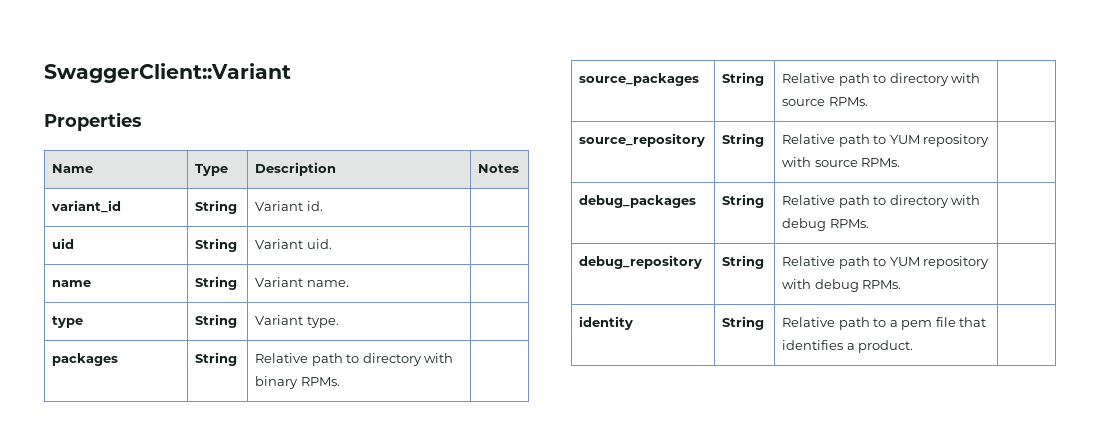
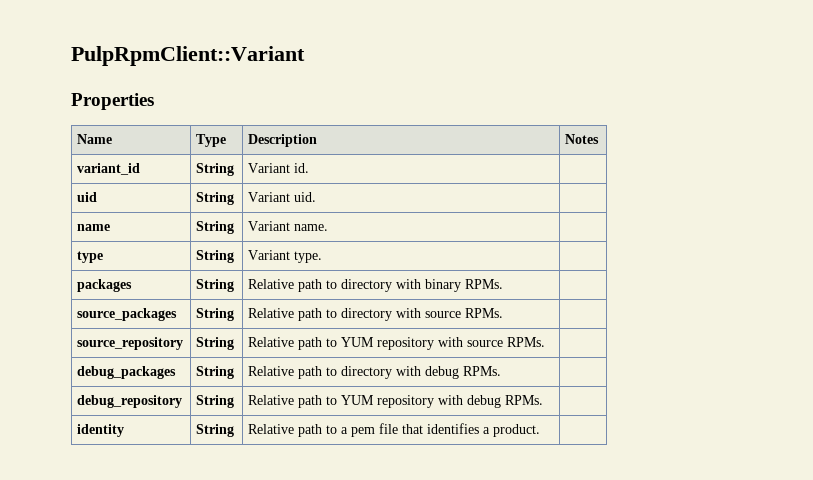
[44,63,291,83] SwaggerClient::Variant -> [71,46,305,66] PulpRpmClient::Variant

